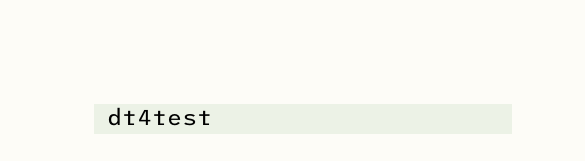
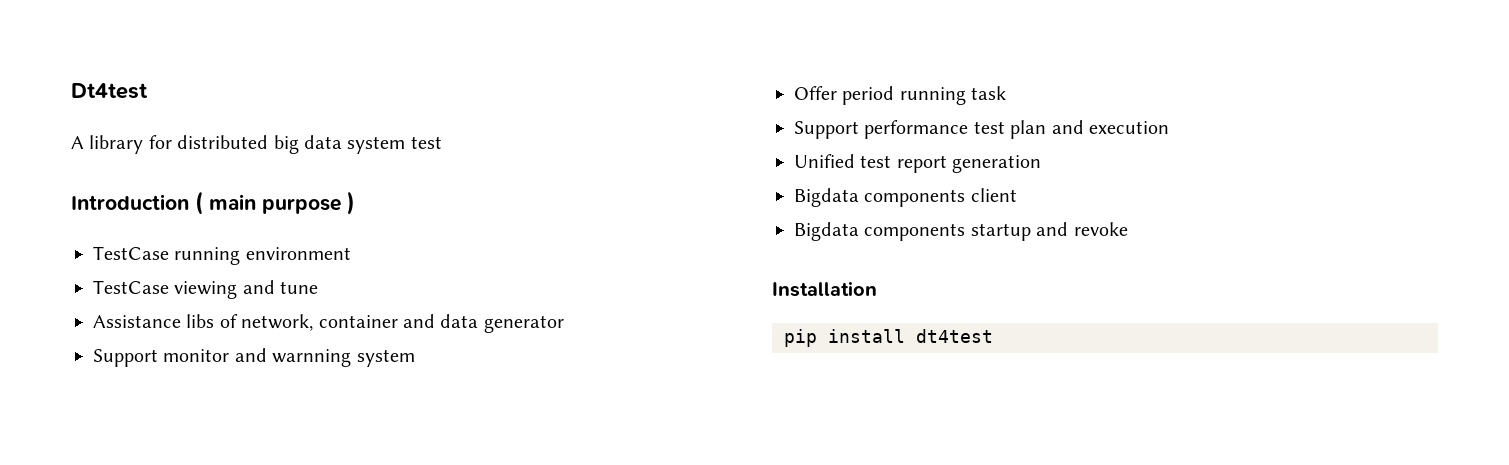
(106, 116) none -> [71,83,148,99] [71,135,442,154] [71,191,355,215] [93,246,351,265] [93,280,319,299] [93,314,564,333] [93,348,415,367] [794,86,1007,105] [794,120,1169,139] [794,154,1042,173] [794,188,1017,207] [794,222,1128,241] [772,281,877,297] [784,329,905,347] Dt4test // A library for distributed big data system test // Introduction ( main purpose ) // TestCase running environment // TestCase viewing and tune // Assistance libs of network, container and data generator // Support monitor and warnning system // Offer period running task // Support performance test plan and execution // Unified test report generation // Bigdata components client // Bigdata components startup and revoke // Installation // pip install

